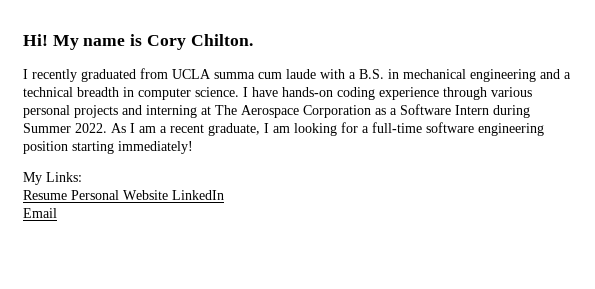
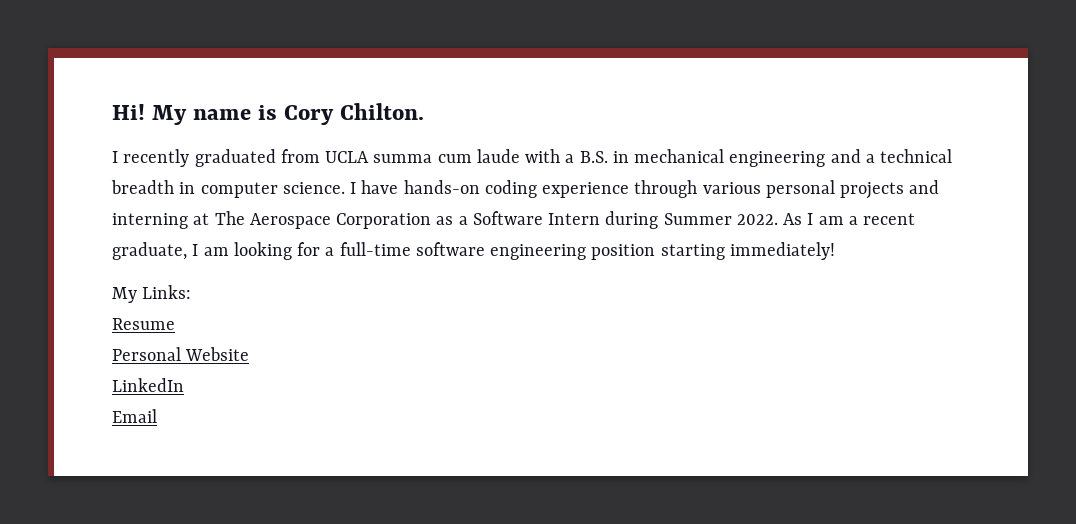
(67, 195) none -> (175, 324) //
(168, 195) none -> (250, 354) //

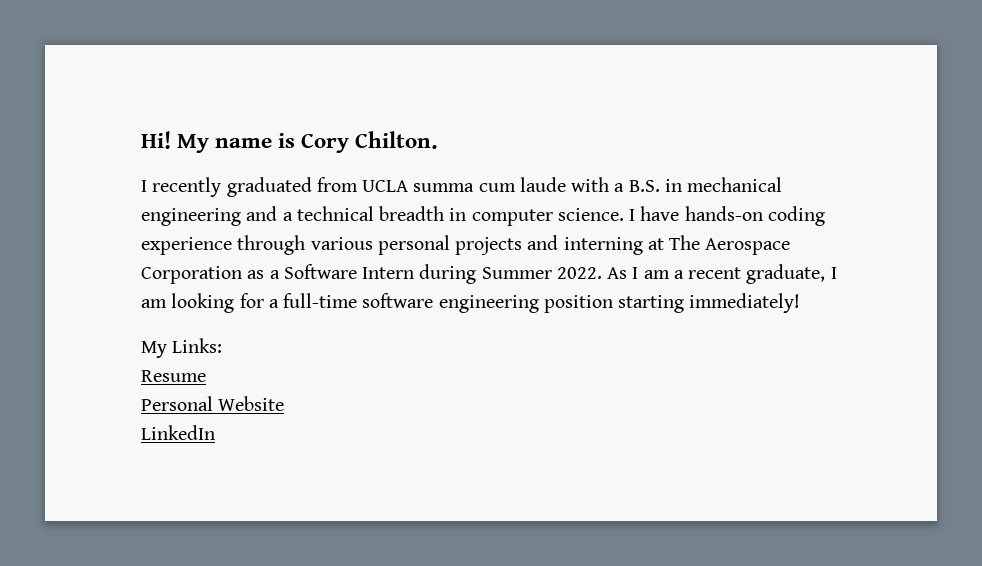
[112,409,157,423] // Email -> (215, 432) none

